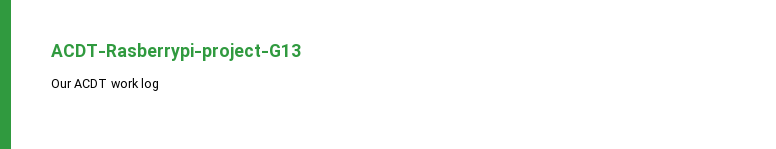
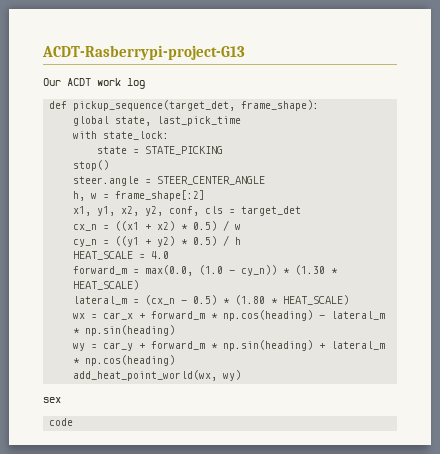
(160, 84) none -> [49,100,320,111] [73,116,242,126] [73,131,170,140] [97,146,224,155] [73,160,110,171] [73,176,266,186] [73,190,206,201] [73,206,302,216] [73,220,242,231] [73,235,242,247] [73,251,170,260] [73,265,339,276] [73,280,140,290] [73,295,350,305] [73,310,386,321] [73,325,176,336] [73,340,386,351] [73,355,176,366] [73,370,242,381] [43,397,61,403] [49,418,74,426] // def pickup_sequence(target_det, frame_shape): // global state, last_pick_time // with state_lock: // state = STATE_PICKING // stop() // steer.angle = STEER_CENTER_ANGLE // h, w = frame_shape[:2] // x1, y1, x2, y2, conf, cls = target_det // cx_n = ((x1 + x2) * 0.5) / w // cy_n = ((y1 + y2) * 0.5) / h // HEAT_SCALE = 4.0 // forward_m = max(0.0, (1.0 - cy_n)) * (1.30 * HEAT_SCALE) // lateral_m = (cx_n - 0.5) * (1.80 * HEAT_SCALE) // wx = car_x + forward_m * np.cos(heading) - lateral_m * np.sin(heading) // wy = car_y + forward_m * np.sin(heading) + lateral_m * np.cos(heading) // add_heat_point_world(wx, wy) // sex // code

